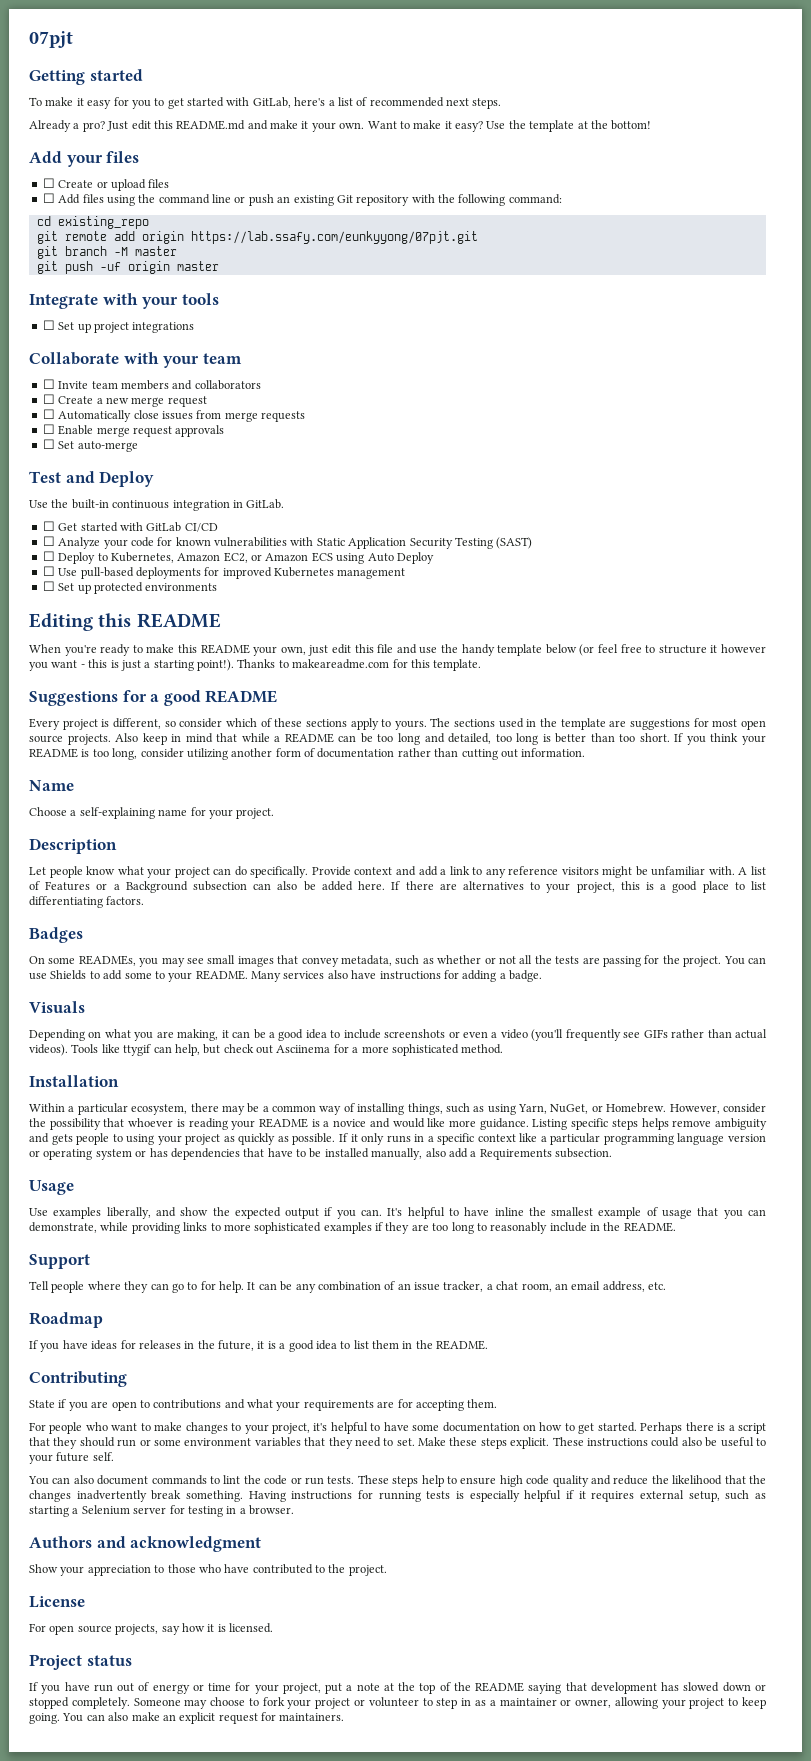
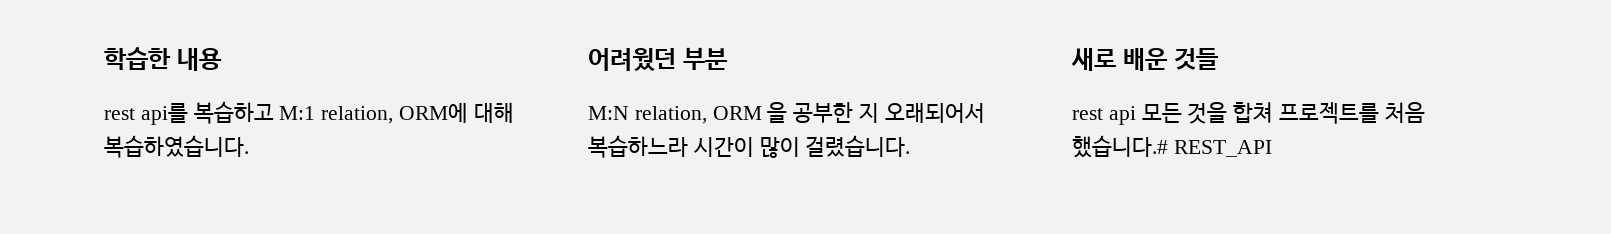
[29,31,73,48] [29,69,143,85] [29,97,502,109] [29,120,652,132] [29,151,140,167] [42,178,170,191] [42,193,562,206] [36,216,149,229] [36,231,478,244] [36,246,177,259] [36,261,219,274] [29,293,219,309] [42,320,195,333] [29,352,242,368] [42,379,261,390] [42,394,207,407] [42,409,305,422] [42,424,225,437] [42,439,138,452] [29,471,155,487] [29,499,285,511] [42,521,218,532] [42,536,533,549] [42,551,434,564] [42,566,406,579] [42,581,218,594] [29,613,221,631] [29,644,767,656] [29,659,482,671] [29,690,278,706] [29,718,767,730] [29,733,767,745] [29,748,586,760] [29,780,74,791] [29,807,275,819] [29,838,117,854] [29,866,766,878] [29,881,767,893] [29,896,145,908] [29,927,83,943] [29,955,766,967] [29,970,542,982] [29,1001,85,1013] [29,1029,768,1041] [29,1044,504,1056] [29,1075,119,1087] [29,1103,767,1115] [29,1118,767,1130] [29,1133,766,1145] [29,1148,612,1160] [29,1180,74,1195] [29,1207,767,1219] [29,1222,676,1234] [29,1254,90,1269] [29,1281,666,1293] [29,1312,103,1328] [29,1340,489,1352] [29,1371,127,1387] [29,1399,498,1411] [29,1422,767,1434] [29,1437,767,1449] [29,1452,114,1464] [28,1475,766,1487] [29,1490,766,1502] [29,1505,294,1517] [29,1536,262,1552] [29,1564,387,1576] [29,1596,85,1608] [29,1623,273,1635] [29,1654,132,1670] [29,1682,766,1694] [29,1697,766,1709] [29,1712,345,1724] 07pjt // Getting started // To make it easy for you to get started with GitLab, here's a list of recommended next steps. // Already a pro? Just edit this README.md and make it your own. Want to make it easy? Use the template at the bottom! // Add your files // ☐ Create or upload files // ☐ Add files using the command line or push an existing Git repository with the following command: // cd existing_repo // git remote add origin https://lab.ssafy.com/eunkyyong/07pjt.git // git branch -M master // git push -uf origin master // Integrate with your tools // ☐ Set up project integrations // Collaborate with your team // ☐ Invite team members and collaborators // ☐ Create a new merge request // ☐ Automatically close issues from merge requests // ☐ Enable merge request approvals // ☐ Set auto-merge // Test and Deploy // Use the built-in continuous integration in GitLab. // ☐ Get started with GitLab CI/CD // ☐ Analyze your code for known vulnerabilities with Static Application Security Testing (SAST) // ☐ Deploy to Kubernetes, Amazon EC2, or Amazon ECS using Auto Deploy // ☐ Use pull-based deployments for improved Kubernetes management // ☐ Set up protected environments // Editing this README // When you're ready to make this README your own, just edit this file and use the handy template below (or feel free to structure it however you want - this is just a starting point!). Thanks to makeareadme.com for this template. // Suggestions for a good README // Every project is different, so consider which of these sections apply to yours. The sections used in the template are suggestions for most open source projects. Also keep in mind that while a README can be too long and detailed, too long is better than too short. If you think your README is too long, consider utilizing another form of documentation rather than cutting out information. // Name // Choose a self-explaining name for your project. // Description // Let people know what your project can do specifically. Provide context and add a link to any reference visitors might be unfamiliar with. A list of Features or a Background subsection can also be added here. If there are alternatives to your project, this is a good place to list differentiating factors. // Badges // On some READMEs, you may see small images that convey metadata, such as whether or not all the tests are passing for the project. You can use Shields to add some to your README. Many services also have instructions for adding a badge. // Visuals // Depending on what you are making, it can be a good idea to include screenshots or even a video (you'll frequently see GIFs rather than actual videos). Tools like ttygif can help, but check out Asciinema for a more sophisticated method. // Installation // Within a particular ecosystem, there may be a common way of installing things, such as using Yarn, NuGet, or Homebrew. However, consider the possibility that whoever is reading your README is a novice and would like more guidance. Listing specific steps helps remove ambiguity and gets people to using your project as quickly as possible. If it only runs in a specific context like a particular programming language version or operating system or has dependencies that have to be installed manually, also add a Requirements subsection. // Usage // Use examples liberally, and show the expected output if you can. It's helpful to have inline the smallest example of usage that you can demonstrate, while providing links to more sophisticated examples if they are too long to reasonably include in the README. // Support // Tell people where they can go to for help. It can be any combination of an issue tracker, a chat room, an email address, etc. // Roadmap // If you have ideas for releases in the future, it is a good idea to list them in the README. // Contributing // State if you are open to contributions and what your requirements are for accepting them. // For people who want to make changes to your project, it's helpful to have some documentation on how to get started. Perhaps there is a script that they should run or some environment variables that they need to set. Make these steps explicit. These instructions could also be useful to your future self. // You can also document commands to lint the code or run tests. These steps help to ensure high code quality and reduce the likelihood that the changes inadvertently break something. Having instructions for running tests is especially helpful if it requires external setup, such as starting a Selenium server for testing in a browser. // Authors and acknowledgment // Show your appreciation to those who have contributed to the project. // License // For open source projects, say how it is licensed. // Project status // If you have run out of energy or time for your project, put a note at the top of the README saying that development has slowed down or stopped completely. Someone may choose to fork your project or volunteer to step in as a maintainer or owner, allowing your project to keep going. You can also make an explicit request for maintainers. -> [104,47,222,71] [104,101,514,125] [104,135,249,158] [588,47,728,71] [588,102,985,124] [588,135,911,158] [1071,48,1219,71] [1072,102,1425,125] [1072,135,1272,158] 학습한 내용 // rest api를 복습하고 M:1 relation, ORM에 대해 복습하였습니다. // 어려웠던 부분 // M:N relation, ORM 을 공부한 지 오래되어서 복습하느라 시간이 많이 걸렸습니다. // 새로 배운 것들 // rest api 모든 것을 합쳐 프로젝트를 처음 했습니다.# REST_API

